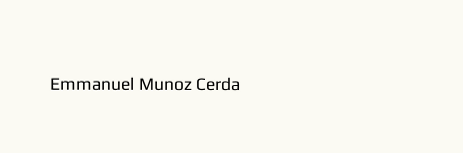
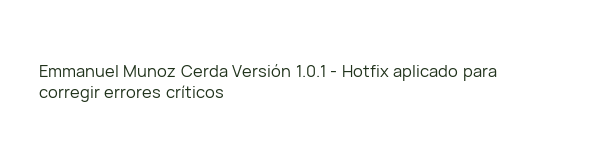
(241, 84) none -> [232,64,497,81] [39,85,224,102] Versión 1.0.1 - Hotfix aplicado para corregir errores críticos

